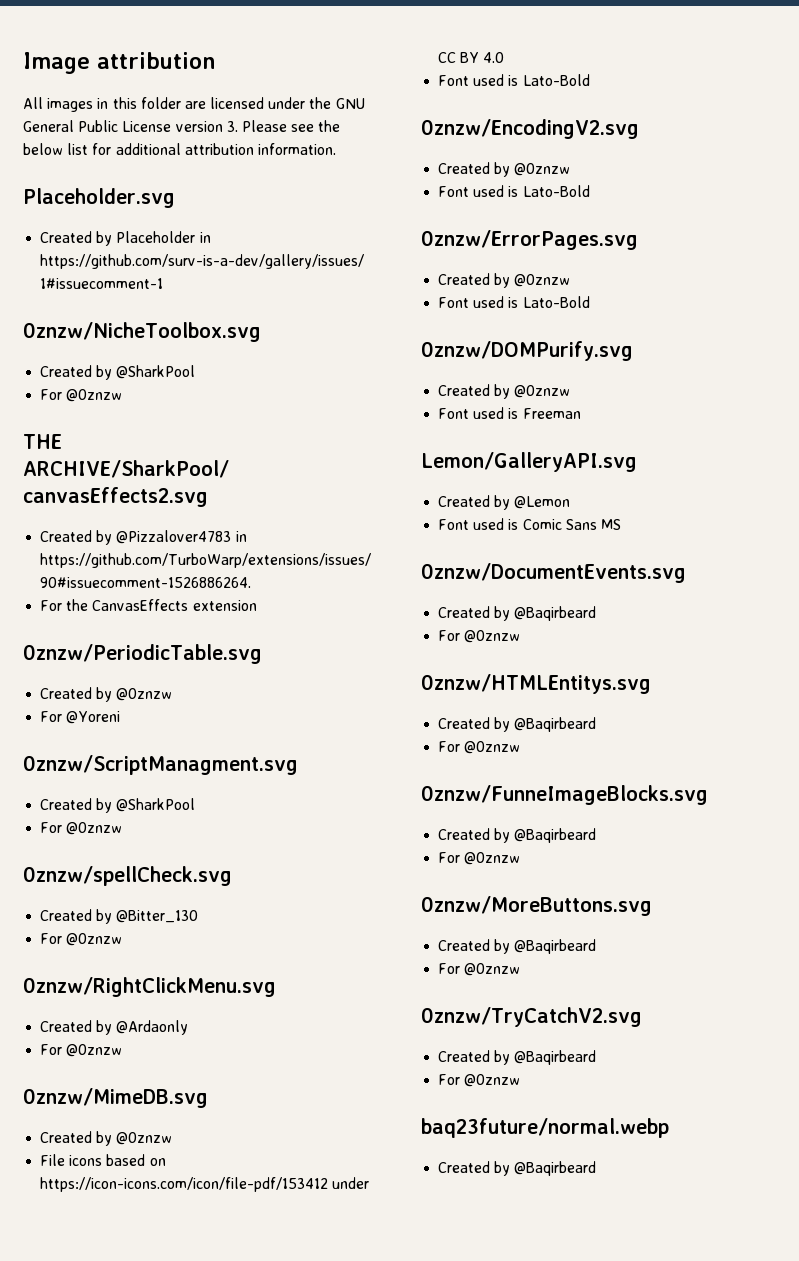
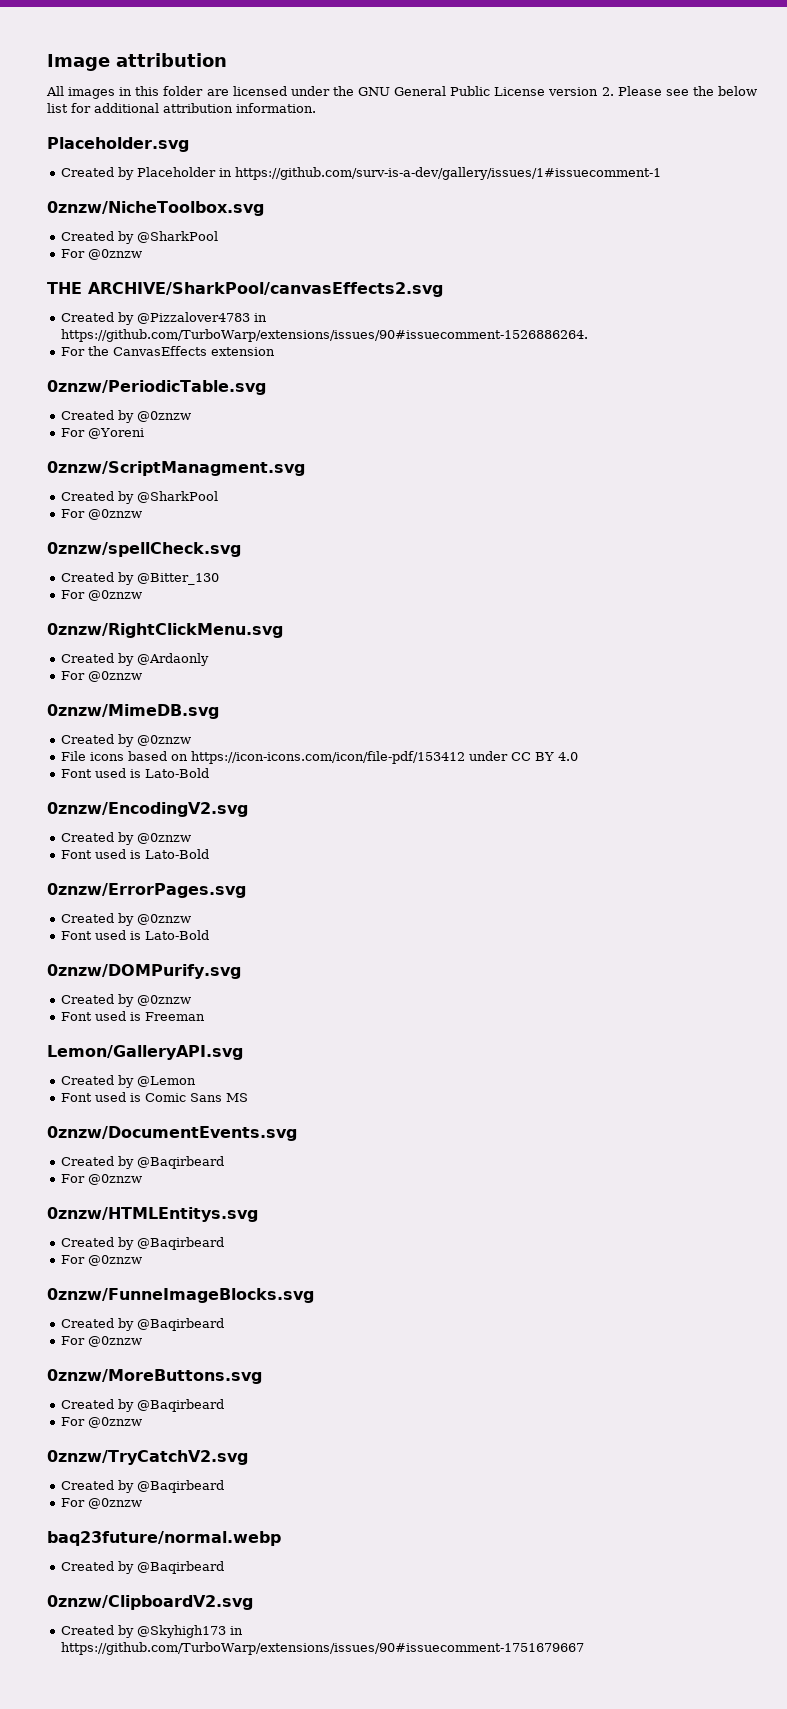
[226,121,238,132] 3. -> [601,87,614,96] 2.
(597, 1168) none -> [47,1595,253,1610] [60,1625,243,1638] [60,1642,584,1655] // 0znzw/ClipboardV2.svg // Created by @Skyhigh173 in https://github.com/TurboWarp/extensions/issues/90#issuecomment-1751679667

